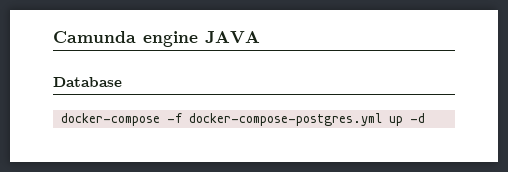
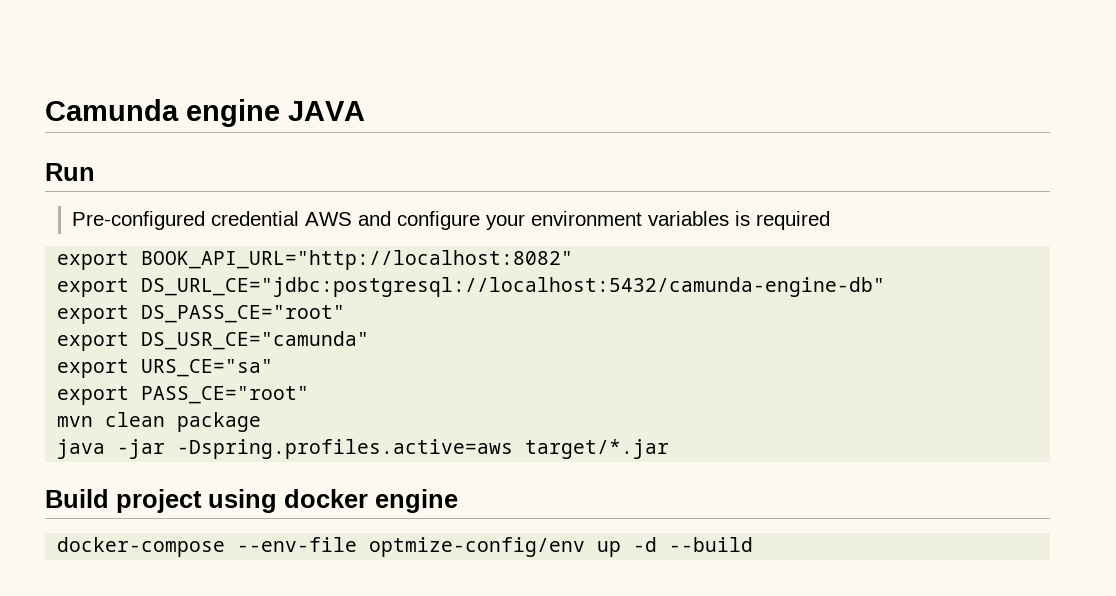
[53,77,122,87] Database -> [45,163,95,181] [72,211,831,230] [57,250,574,270] [57,277,886,297] [57,305,346,324] [57,331,370,351] [57,359,274,378] [57,386,310,405] [57,412,262,432] [57,439,670,459] [45,489,458,513] Run // Pre-configured credential AWS and configure your environment variables is required // export BOOK_API_URL="http://localhost:8082" // export DS_URL_CE="jdbc:postgresql://localhost:5432/camunda-engine-db" // export DS_PASS_CE="root" // export DS_USR_CE="camunda" // export URS_CE="sa" // export PASS_CE="root" // mvn clean package // java -jar -Dspring.profiles.active=aws target/*.jar // Build project using docker engine
[166,113,382,126] -f docker-compose-postgres.yml -> [237,537,586,557] --env-file optmize-config/env
(425, 118) none -> [669,537,754,552] --build

